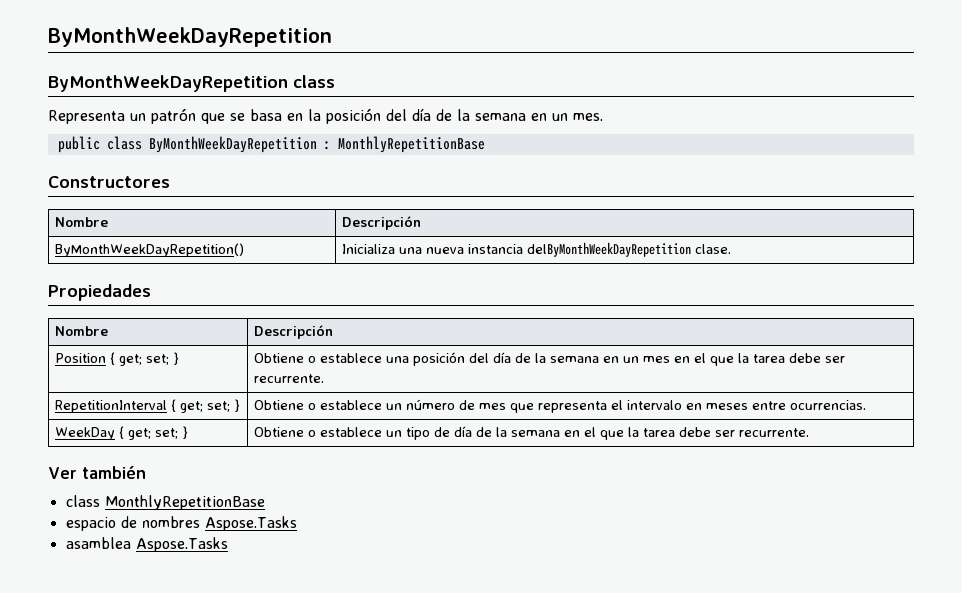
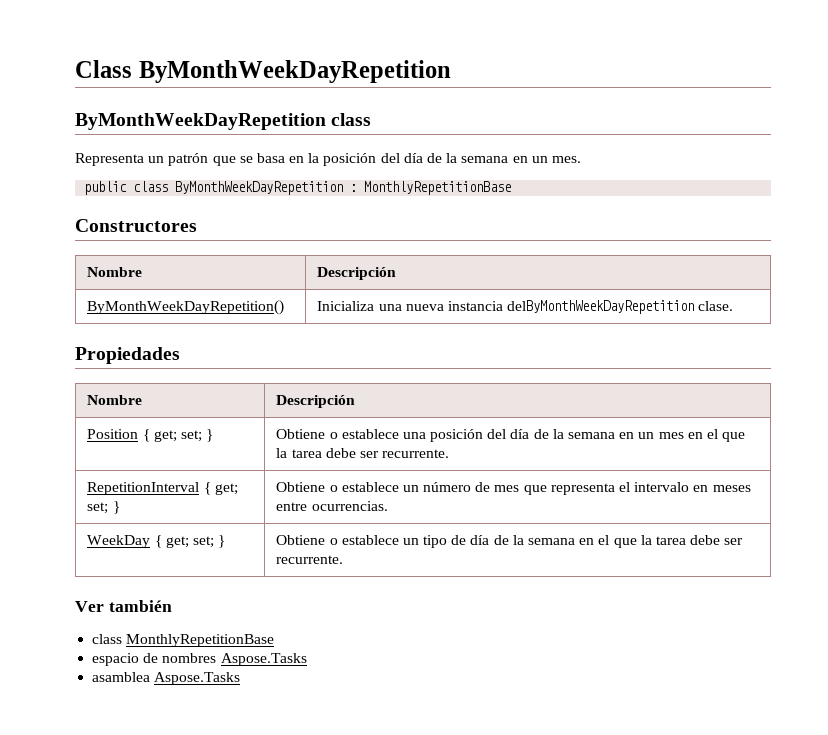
(48, 37) none -> [75,60,132,78] Class

